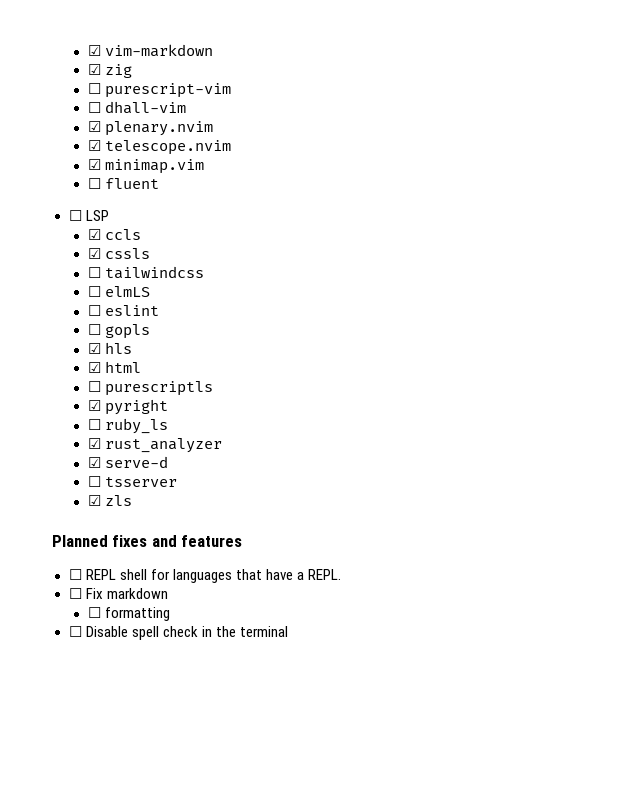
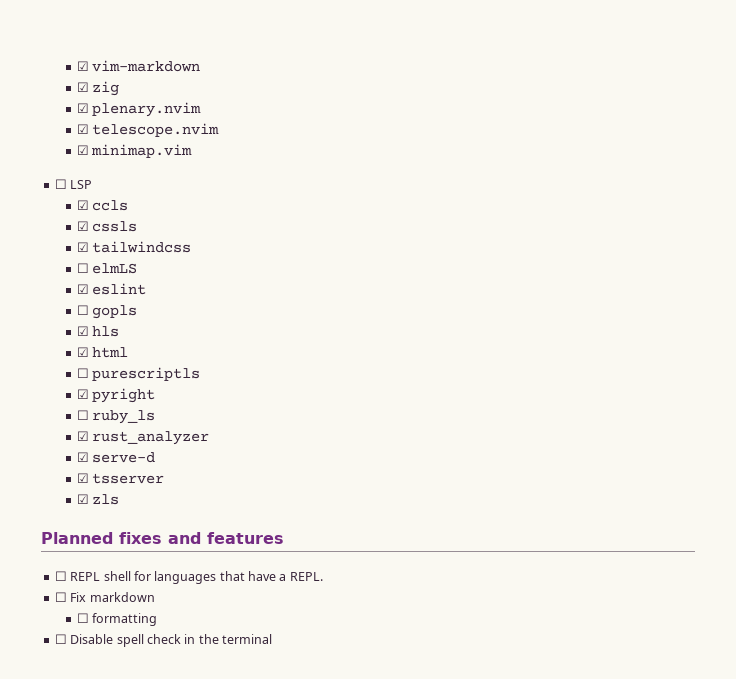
[87,83,231,98] [87,101,186,114] // ☐ purescript-vim // ☐ dhall-vim -> (120, 88) none
[87,178,159,189] // ☐ fluent -> (193, 151) none
[87,267,101,278] ☐ -> [77,242,90,252] ☑
[87,305,101,316] ☐ -> [77,284,90,294] ☑
[87,476,101,487] ☐ -> [77,473,90,483] ☑

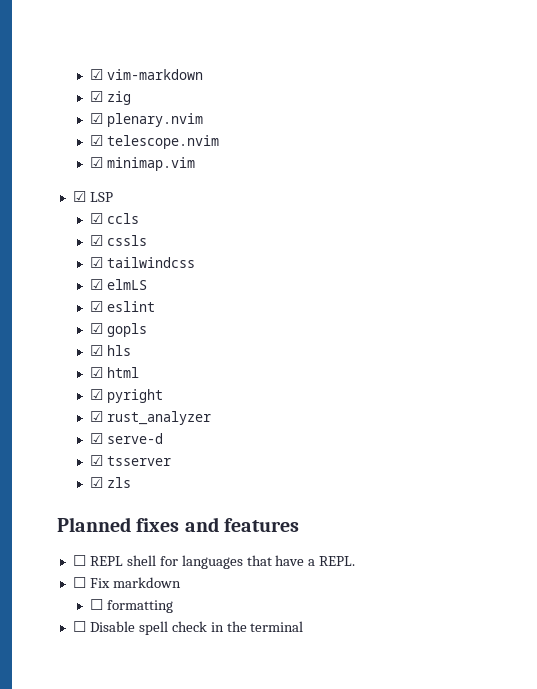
[54,179,67,189] ☐ -> [72,191,86,202] ☑
[77,263,90,273] ☐ -> [90,279,104,290] ☑
[77,305,90,315] ☐ -> [90,323,104,334] ☑
[77,367,201,381] // ☐ purescriptls -> (140, 372) none
[77,410,156,424] // ☐ ruby_ls -> (164, 396) none

